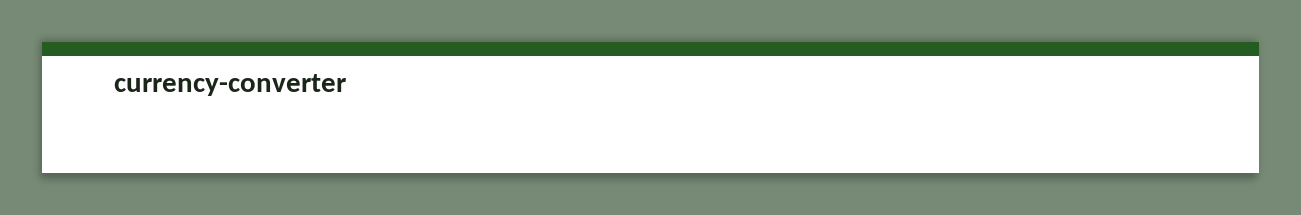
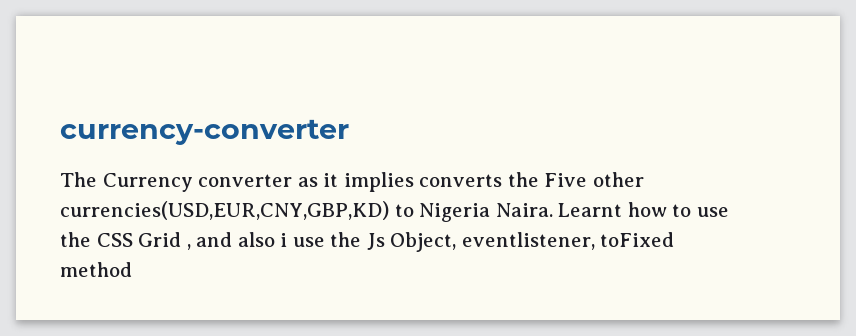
(346, 85) none -> [60,172,644,192] [60,201,729,222] [60,232,675,252] [60,262,132,277] // The Currency converter as it implies converts the Five other currencies(USD,EUR,CNY,GBP,KD) to Nigeria Naira. Learnt how to use the CSS Grid , and also i use the Js Object, eventlistener, toFixed method

